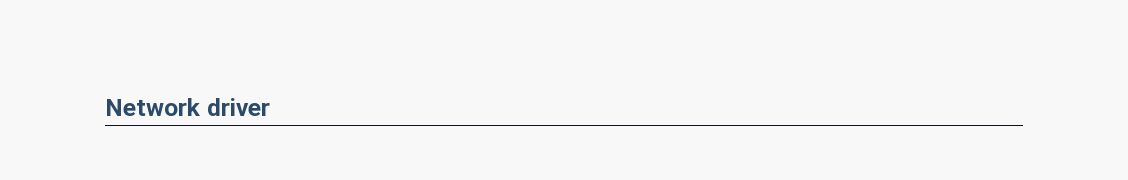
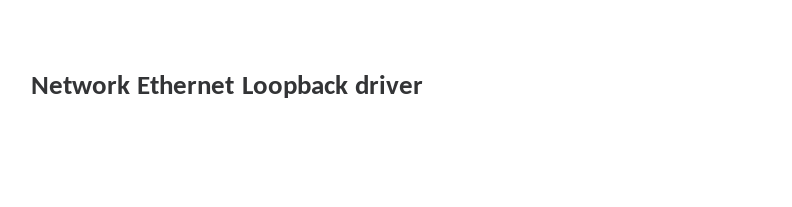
(201, 107) none -> [137,75,348,98] Ethernet Loopback

